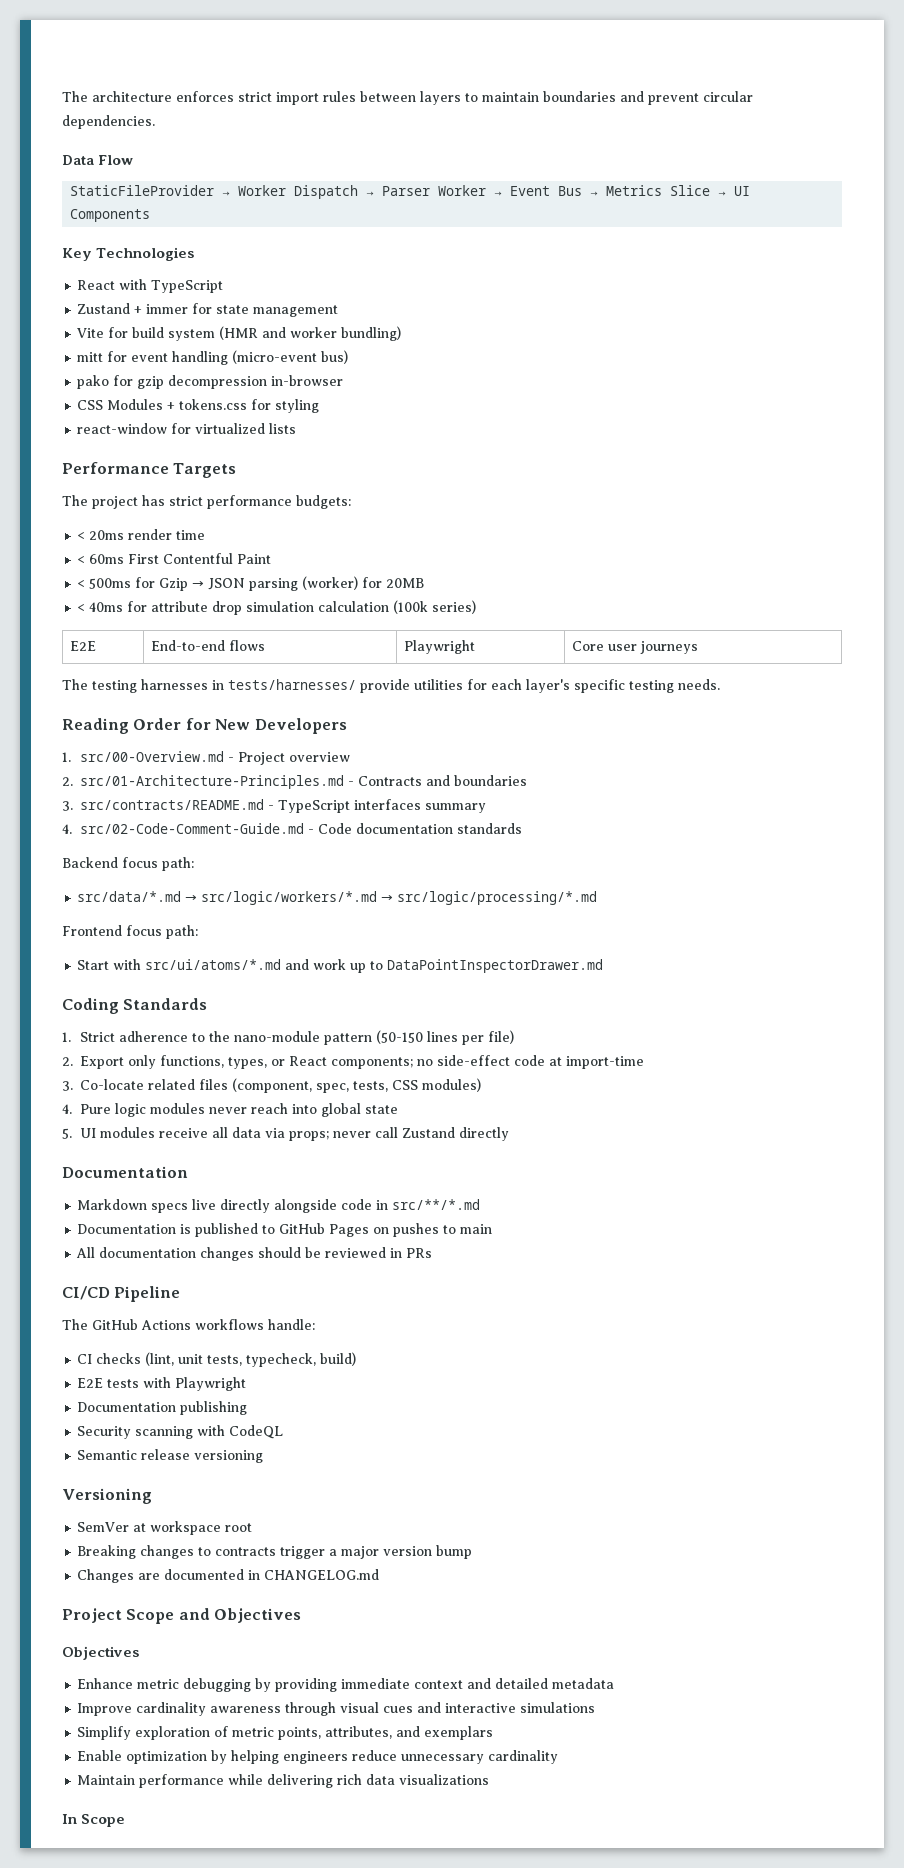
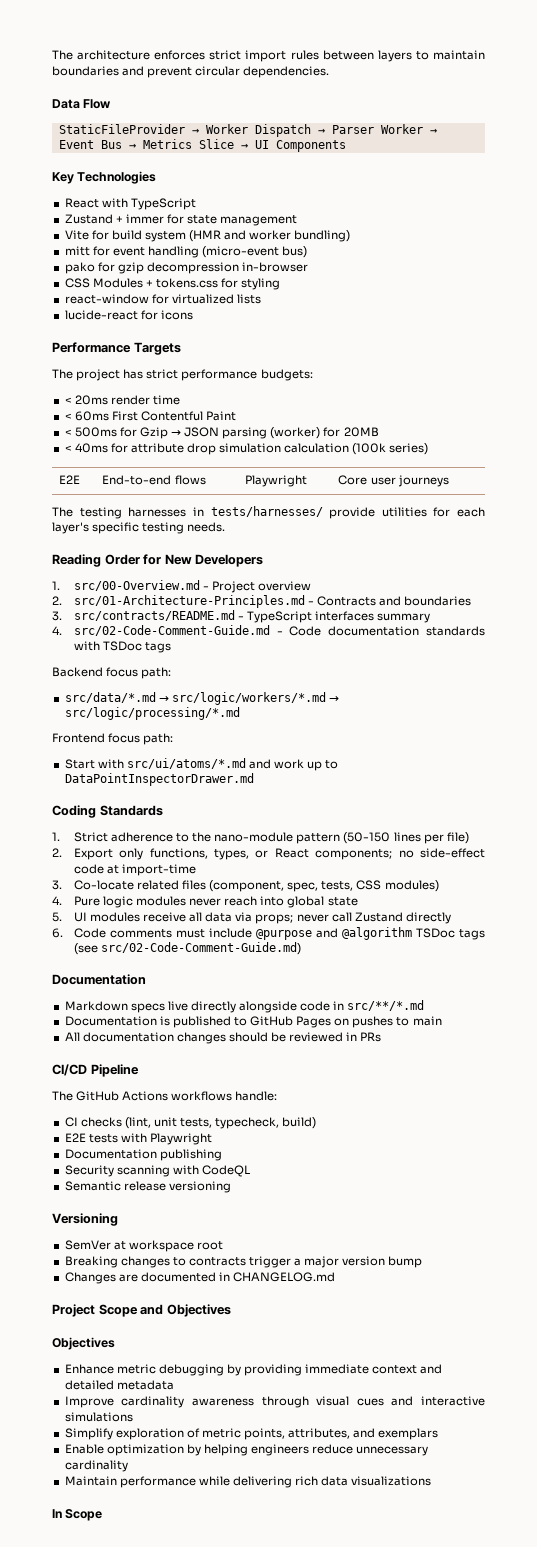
(297, 428) none -> [64,310,193,320] // lucide-react for icons
(522, 828) none -> [73,641,172,653] with TSDoc tags
(509, 1134) none -> [52,927,486,940] [73,942,301,955] // 6. Code comments must include @purpose and @algorithm TSDoc tags (see src/02-Code-Comment-Guide.md)

